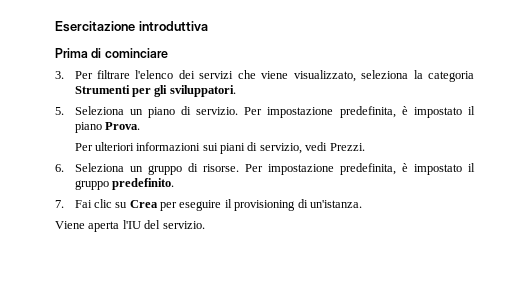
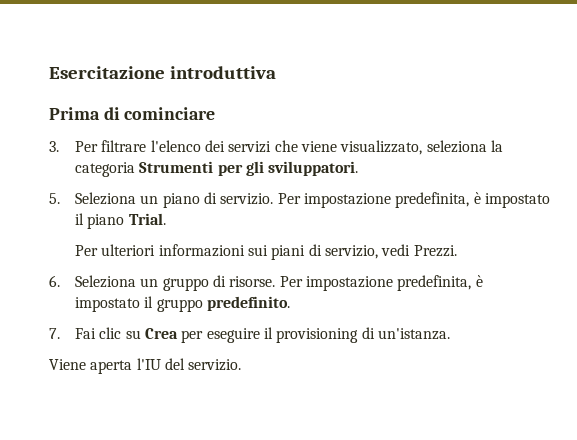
[104,122,140,130] Prova. -> [128,213,166,225] Trial.

